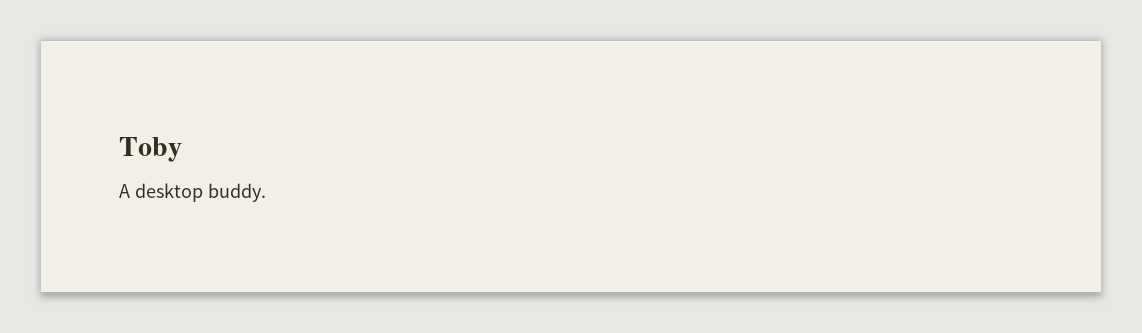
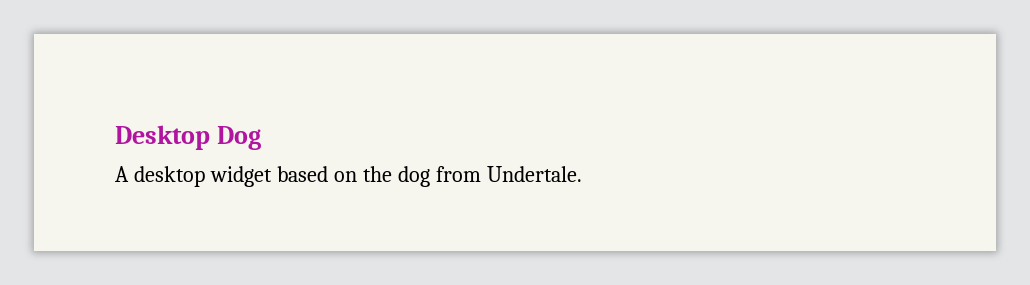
[119,137,182,162] Toby -> [115,125,261,150] Desktop Dog
[207,183,266,202] buddy. -> [209,166,582,187] widget based on the dog from Undertale.

